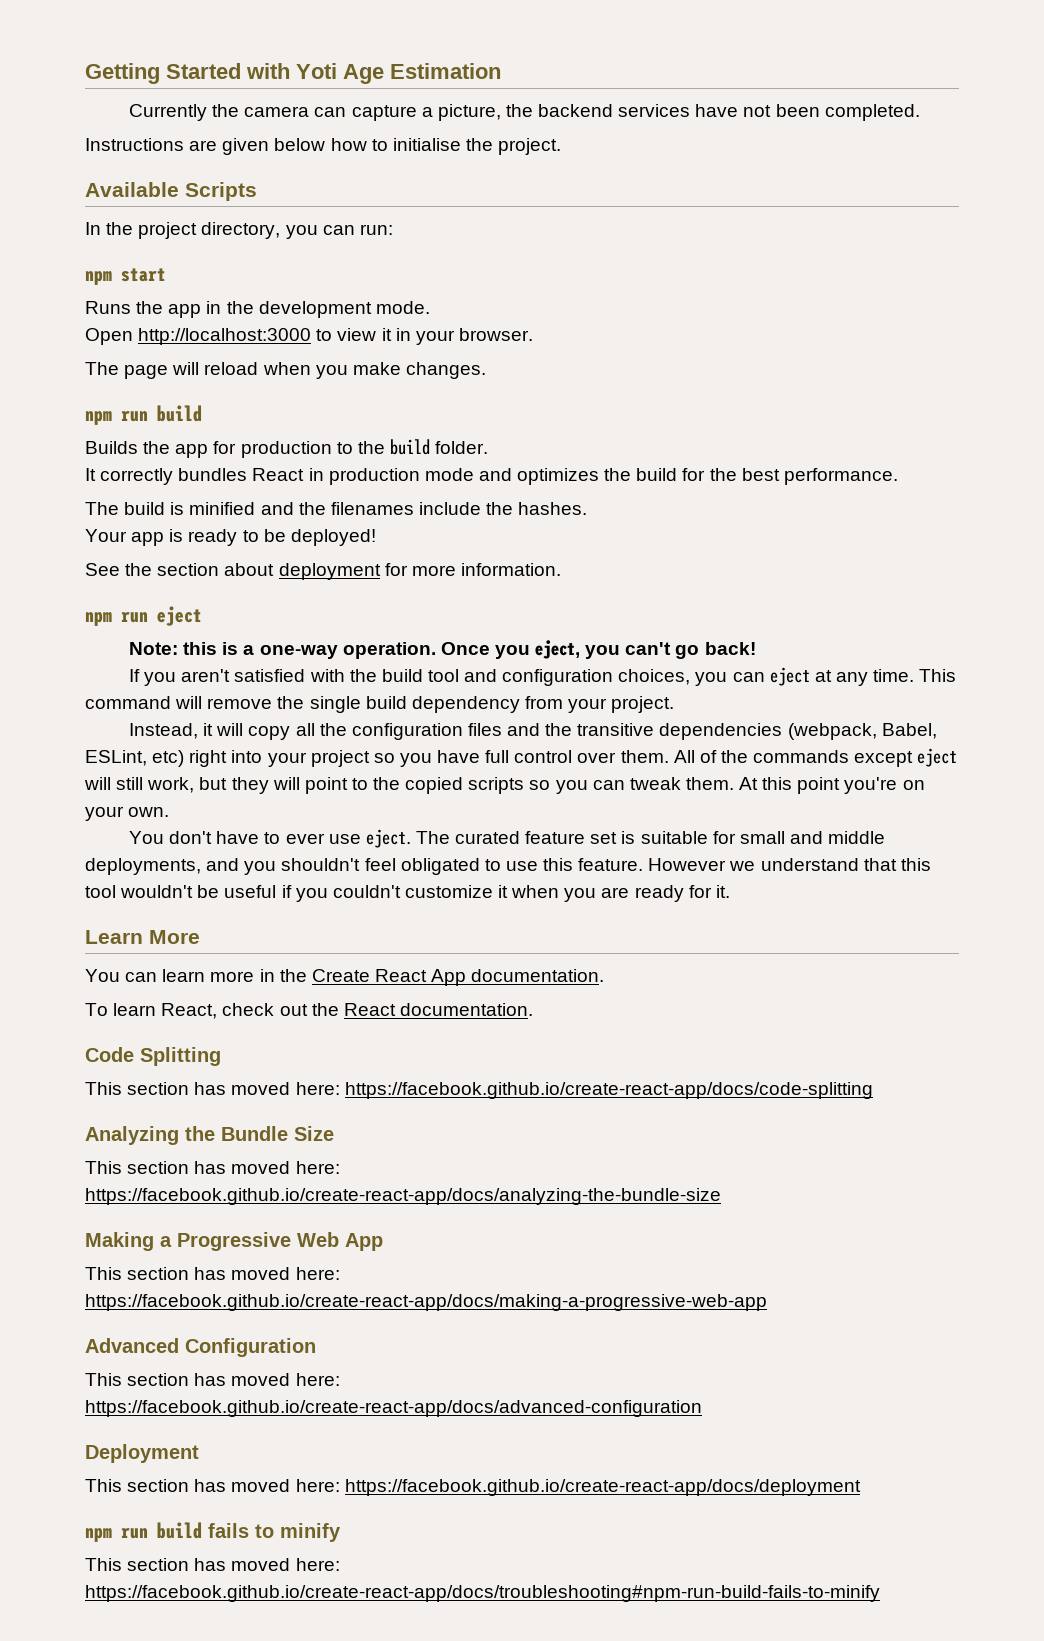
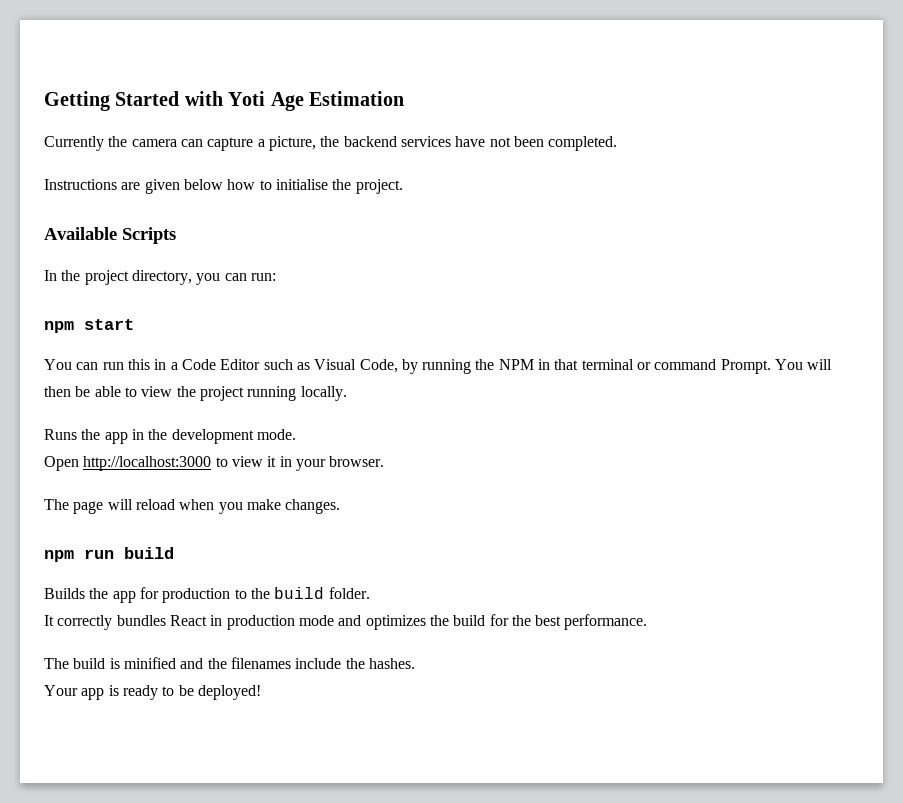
(166, 275) none -> [44,359,833,374] [44,386,347,401] // You can run this in a Code Editor such as Visual Code, by running the NPM in that terminal or command Prompt. You will then be able to view the project running locally.
[85,563,561,580] [85,606,202,626] [129,640,756,659] [129,667,957,686] [85,696,675,713] [129,723,937,740] [85,748,958,767] [84,777,925,794] [85,806,170,821] [129,829,886,848] [85,858,931,875] [85,885,730,902] [85,930,200,944] [85,969,605,986] [85,1003,533,1019] [85,1047,221,1066] [85,1082,873,1099] [85,1126,334,1145] [85,1161,340,1174] [85,1188,721,1205] [85,1232,383,1251] [85,1267,340,1280] [85,1294,767,1311] [85,1338,316,1357] [85,1373,340,1386] [85,1400,702,1417] [85,1444,199,1463] [85,1479,861,1496] [85,1522,341,1542] [85,1558,340,1571] [85,1585,880,1602] // See the section about deployment for more information. // npm run eject // Note: this is a one-way operation. Once you eject, you can't go back! // If you aren't satisfied with the build tool and configuration choices, you can eject at any time. This command will remove the single build dependency from your project. // Instead, it will copy all the configuration files and the transitive dependencies (webpack, Babel, ESLint, etc) right into your project so you have full control over them. All of the commands except eject will still work, but they will point to the copied scripts so you can tweak them. At this point you're on your own. // You don't have to ever use eject. The curated feature set is suitable for small and middle deployments, and you shouldn't feel obligated to use this feature. However we understand that this tool wouldn't be useful if you couldn't customize it when you are ready for it. // Learn More // You can learn more in the Create React App documentation. // To learn React, check out the React documentation. // Code Splitting // This section has moved here: https://facebook.github.io/create-react-app/docs/code-splitting // Analyzing the Bundle Size // This section has moved here: https://facebook.github.io/create-react-app/docs/analyzing-the-bundle-size // Making a Progressive Web App // This section has moved here: https://facebook.github.io/create-react-app/docs/making-a-progressive-web-app // Advanced Configuration // This section has moved here: https://facebook.github.io/create-react-app/docs/advanced-configuration // Deployment // This section has moved here: https://facebook.github.io/create-react-app/docs/deployment // npm run build fails to minify // This section has moved here: https://facebook.github.io/create-react-app/docs/troubleshooting#npm-run-build-fails-to-minify -> (261, 692) none

